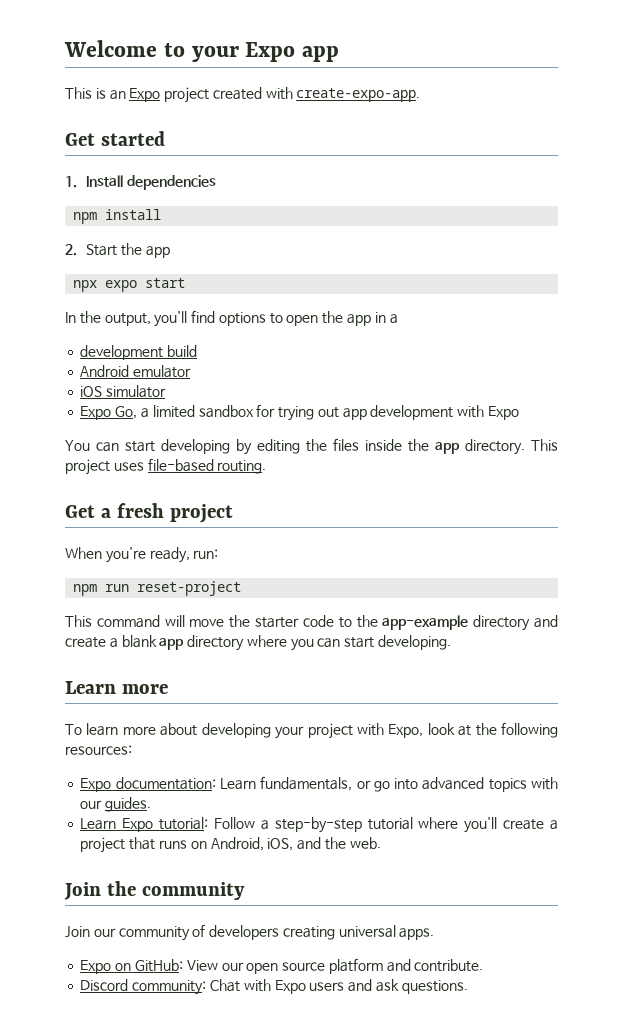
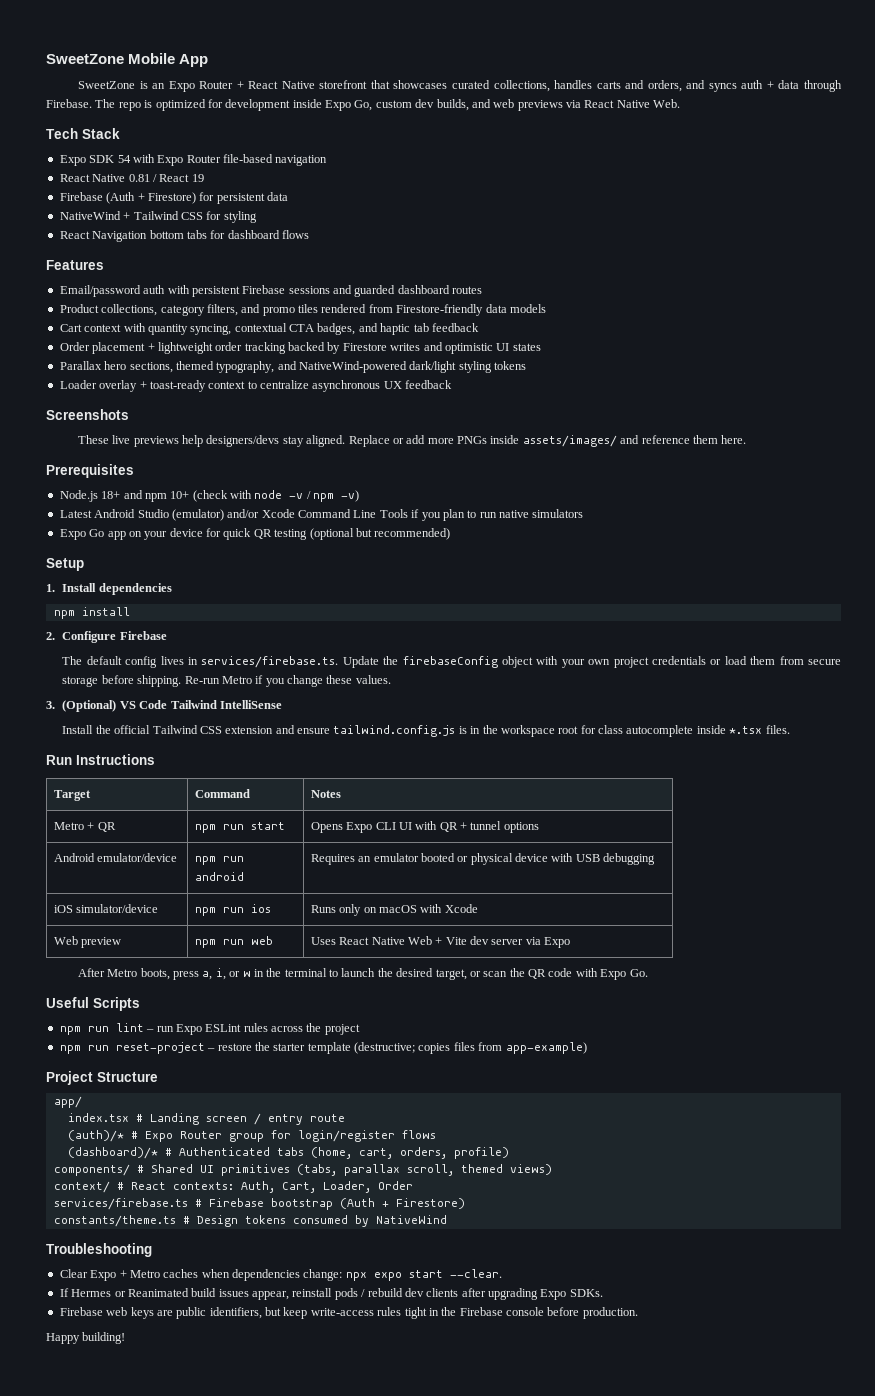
[64,40,339,62] [65,87,421,103] [65,131,165,146] Welcome to your Expo app // This is an Expo project created with create-expo-app. // Get started -> [46,53,209,67] [77,80,843,92] [46,99,681,111] [46,128,120,139] [59,154,328,166] [59,174,204,182] [59,192,288,204] [59,211,257,223] [59,230,309,242] [46,260,104,270] [59,285,483,297] [59,304,546,316] [59,323,479,335] [59,342,541,354] [59,361,527,373] [59,380,453,392] [46,409,129,420] [77,435,747,447] [46,464,134,478] [59,490,360,502] [59,509,584,521] [59,528,451,540] [46,558,84,571] SweetZone Mobile App // SweetZone is an Expo Router + React Native storefront that showcases curated collections, handles carts and orders, and syncs auth + data through Firebase. The repo is optimized for development inside Expo Go, custom dev builds, and web previews via React Native Web. // Tech Stack // Expo SDK 54 with Expo Router file-based navigation // React Native 0.81 / React 19 // Firebase (Auth + Firestore) for persistent data // NativeWind + Tailwind CSS for styling // React Navigation bottom tabs for dashboard flows // Features // Email/password auth with persistent Firebase sessions and guarded dashboard routes // Product collections, category filters, and promo tiles rendered from Firestore-friendly data models // Cart context with quantity syncing, contextual CTA badges, and haptic tab feedback // Order placement + lightweight order tracking backed by Firestore writes and optimistic UI states // Parallax hero sections, themed typography, and NativeWind-powered dark/light styling tokens // Loader overlay + toast-ready context to centralize asynchronous UX feedback // Screenshots // These live previews help designers/devs stay aligned. Replace or add more PNGs inside assets/images/ and reference them here. // Prerequisites // Node.js 18+ and npm 10+ (check with node -v / npm -v) // Latest Android Studio (emulator) and/or Xcode Command Line Tools if you plan to run native simulators // Expo Go app on your device for quick QR testing (optional but recommended) // Setup
[85,243,170,258] [73,278,186,292] [65,310,398,327] [80,345,198,360] [80,365,192,378] [80,385,167,398] [80,404,519,421] [65,438,558,455] [65,458,267,475] [65,503,233,523] [65,547,219,563] [73,581,242,596] [65,615,558,631] [65,635,452,651] [65,681,168,694] [65,722,558,739] [65,745,132,755] [80,776,558,792] [80,797,152,812] [80,817,559,833] [80,837,381,853] [64,881,245,900] [65,924,435,941] [80,958,484,974] [80,979,468,995] Start the app // npx expo start // In the output, you'll find options to open the app in a // development build // Android emulator // iOS simulator // Expo Go, a limited sandbox for trying out app development with Expo // You can start developing by editing the files inside the app directory. This project uses file-based routing. // Get a fresh project // When you're ready, run: // npm run reset-project // This command will move the starter code to the app-example directory and create a blank app directory where you can start developing. // Learn more // To learn more about developing your project with Expo, look at the following resources: // Expo documentation: Learn fundamentals, or go into advanced topics with our guides. // Learn Expo tutorial: Follow a step-by-step tutorial where you'll create a project that runs on Android, iOS, and the web. // Join the community // Join our community of developers creating universal apps. // Expo on GitHub: View our open source platform and contribute. // Discord community: Chat with Expo users and ask questions. -> [62,631,167,643] [62,656,841,668] [62,675,391,687] [46,700,282,712] [62,725,790,737] [46,754,155,765] [53,790,91,801] [194,789,250,798] [310,790,341,798] [53,822,116,832] [194,822,285,833] [310,821,539,833] [53,853,178,862] [194,856,244,865] [194,872,244,881] [310,853,656,865] [53,904,159,913] [194,904,271,916] [310,904,478,916] [53,936,122,948] [194,936,273,948] [310,936,571,948] [77,968,648,980] [46,997,140,1011] [59,1023,360,1035] [59,1042,587,1054] [46,1071,158,1085] [53,1096,82,1108] [67,1113,345,1125] [67,1130,436,1142] [67,1147,509,1159] [53,1164,552,1176] [53,1181,413,1193] [53,1198,465,1210] [53,1215,447,1227] [46,1243,152,1257] [59,1269,502,1281] [59,1288,603,1300] [59,1307,638,1319] [46,1332,126,1344] Configure Firebase // The default config lives in services/firebase.ts. Update the firebaseConfig object with your own project credentials or load them from secure storage before shipping. Re-run Metro if you change these values. // 3. (Optional) VS Code Tailwind IntelliSense // Install the official Tailwind CSS extension and ensure tailwind.config.js is in the workspace root for class autocomplete inside *.tsx files. // Run Instructions // Target | Command | Notes // Metro + QR | npm run start | Opens Expo CLI UI with QR + tunnel options // Android emulator/device | npm run android | Requires an emulator booted or physical device with USB debugging // iOS simulator/device | npm run ios | Runs only on macOS with Xcode // Web preview | npm run web | Uses React Native Web + Vite dev server via Expo // After Metro boots, press a, i, or w in the terminal to launch the desired target, or scan the QR code with Expo Go. // Useful Scripts // npm run lint – run Expo ESLint rules across the project // npm run reset-project – restore the starter template (destructive; copies files from app-example) // Project Structure // app/ // index.tsx # Landing screen / entry route // (auth)/* # Expo Router group for login/register flows // (dashboard)/* # Authenticated tabs (home, cart, orders, profile) // components/ # Shared UI primitives (tabs, parallax scroll, themed views) // context/ # React contexts: Auth, Cart, Loader, Order // services/firebase.ts # Firebase bootstrap (Auth + Firestore) // constants/theme.ts # Design tokens consumed by NativeWind // Troubleshooting // Clear Expo + Metro caches when dependencies change: npx expo start --clear. // If Hermes or Reanimated build issues appear, reinstall pods / rebuild dev clients after upgrading Expo SDKs. // Firebase web keys are public identifiers, but keep write-access rules tight in the Firebase console before production. // Happy building!

